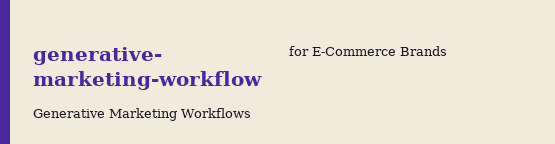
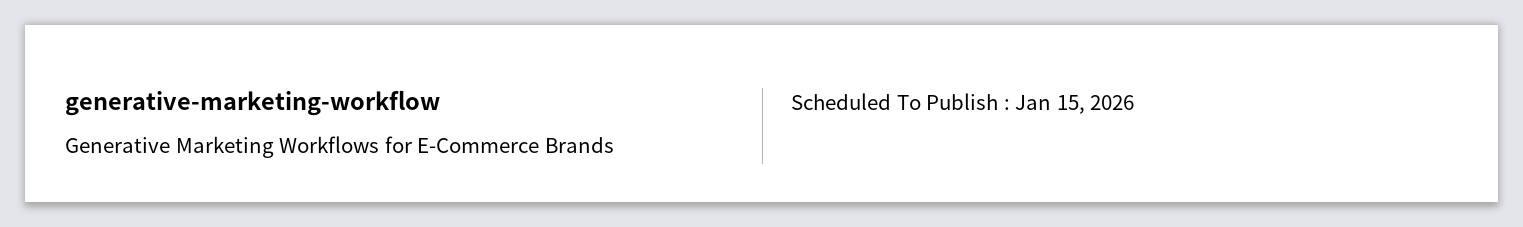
(447, 51) none -> [791,93,1135,114] // Scheduled To Publish : Jan 15, 2026

